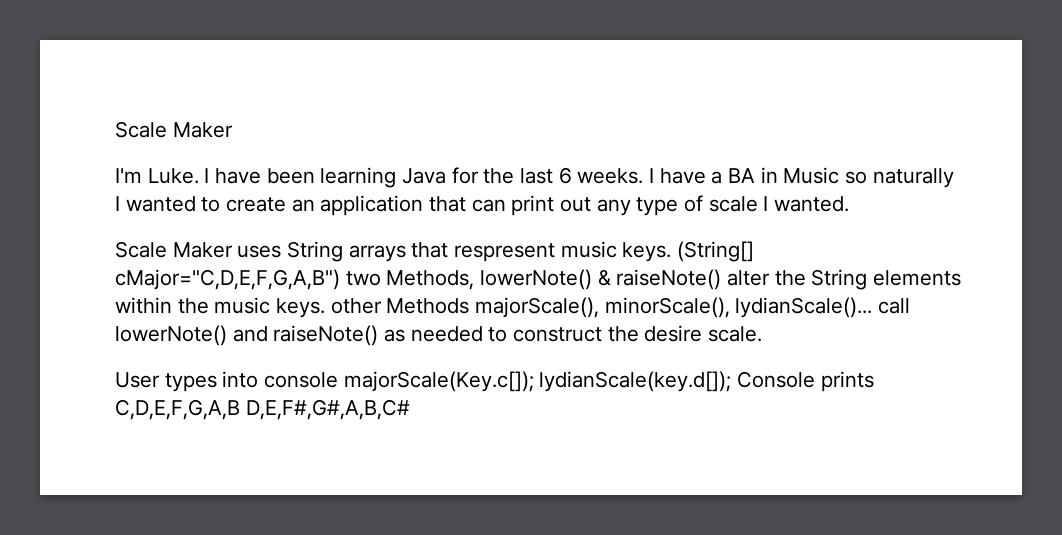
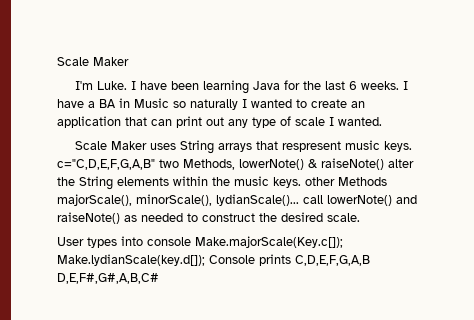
[677,241,755,262] [115,269,340,290] (String[] cMajor="C,D,E,F,G,A,B") -> [57,159,155,170] c="C,D,E,F,G,A,B"
[644,325,703,342] desire -> [281,212,323,222] desired
[343,371,732,392] majorScale(Key.c[]); lydianScale(key.d[]); -> [195,236,343,248] [57,254,205,266] Make.majorScale(Key.c[]); Make.lydianScale(key.d[]);

